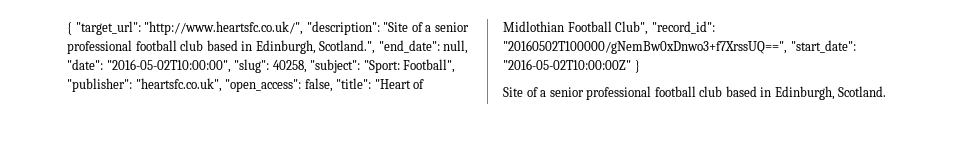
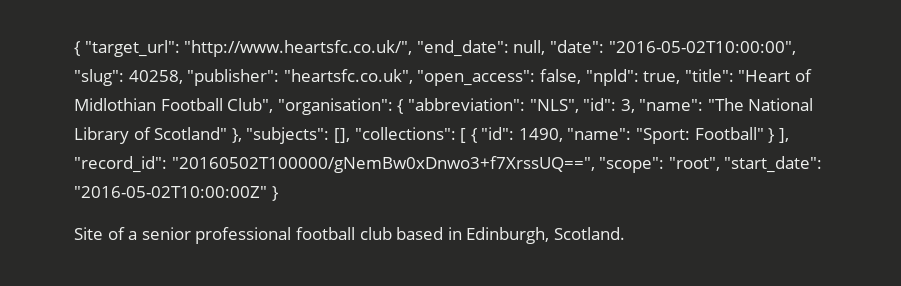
[306,21,469,35] [67,40,376,54] "description": "Site of a senior professional football club based in Edinburgh, Scotland.", -> (413, 48) none
[310,59,456,73] "subject": "Sport: Football", -> (183, 77) none
(333, 85) none -> [585,69,681,86] "npld": true,
[651,21,715,34] [503,40,787,54] "record_id": "20160502T100000/gNemBw0xDnwo3+f7XrssUQ==", -> [277,98,814,115] [74,127,789,144] [74,156,720,173] "organisation": { "abbreviation": "NLS", "id": 3, "name": "The National Library of Scotland" }, "subjects": [], "collections": [ { "id": 1490, "name": "Sport: Football" } ], "record_id": "20160502T100000/gNemBw0xDnwo3+f7XrssUQ==", "scope": "root",

